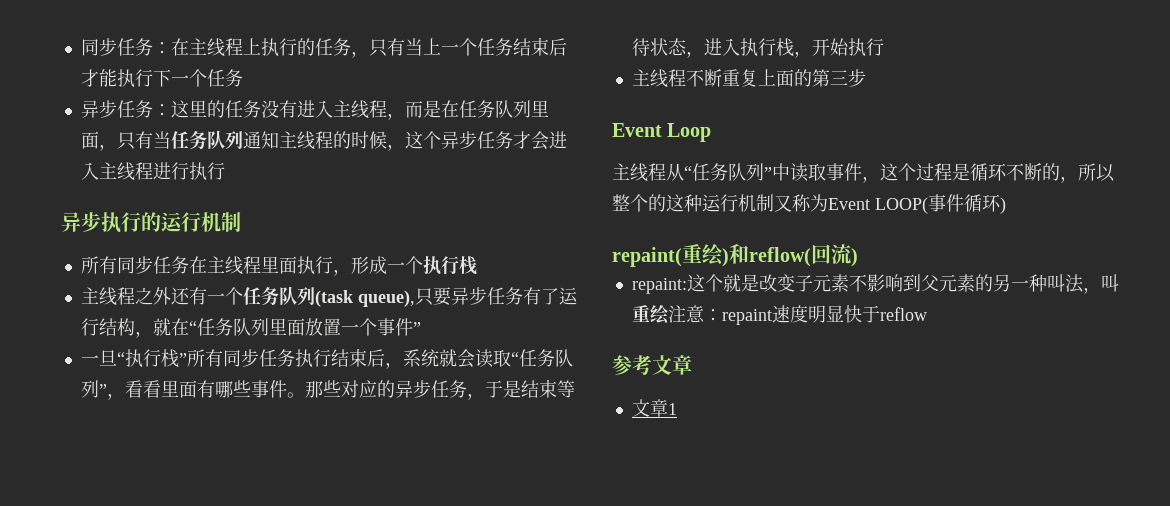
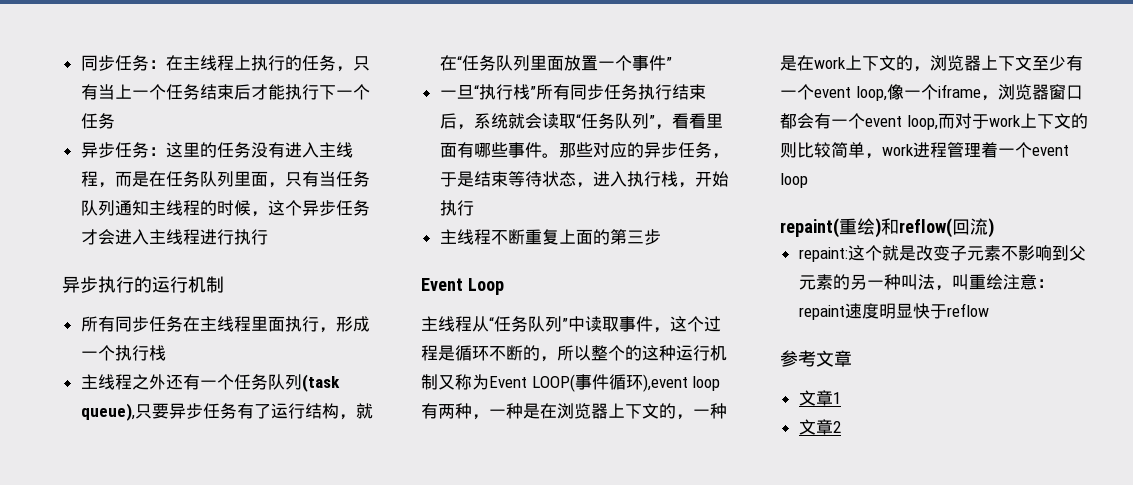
[1000,197,1006,214] ) -> [642,374,721,392] [421,403,727,420] [780,55,1083,72] [780,84,1083,101] [780,113,1088,130] [780,142,1069,159] [780,173,808,188] ),event loop有两种，一种是在浏览器上下文的，一种是在work上下文的，浏览器上下文至少有一个event loop,像一个iframe，浏览器窗口都会有一个event loop,而对于work上下文的则比较简单，work进程管理着一个event loop
(677, 409) none -> [798,419,841,435] // 文章2

